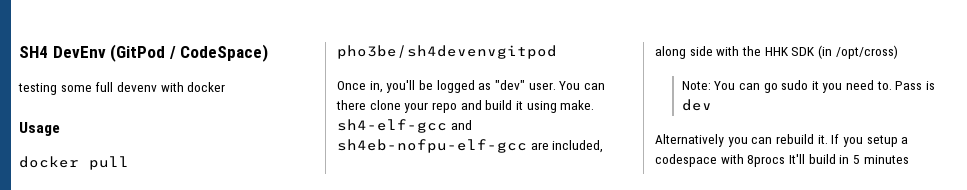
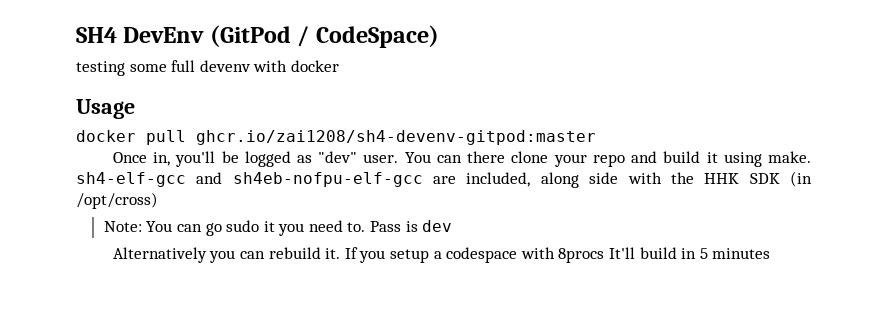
[337,45,557,59] pho3be/sh4devenvgitpod -> [196,130,596,145] ghcr.io/zai1208/sh4-devenv-gitpod:master

